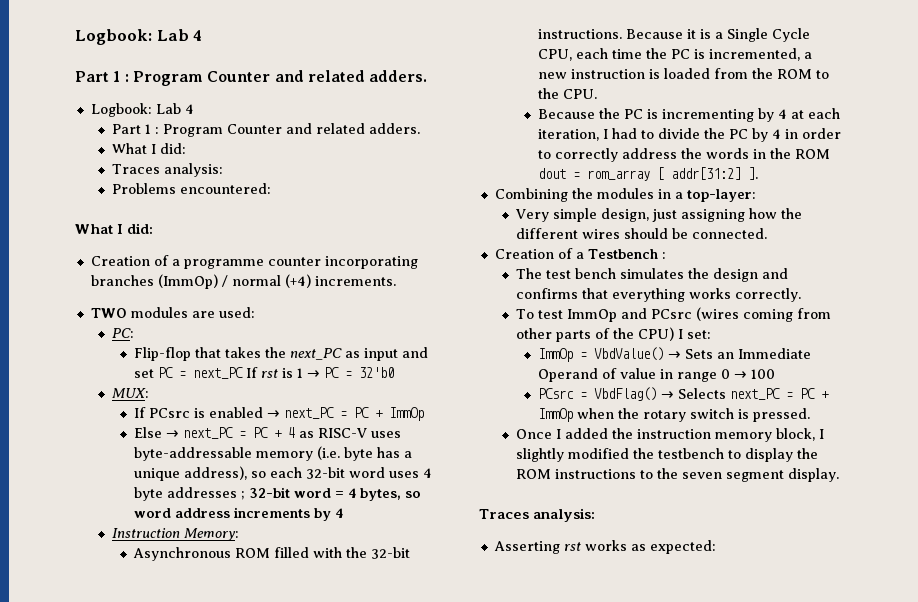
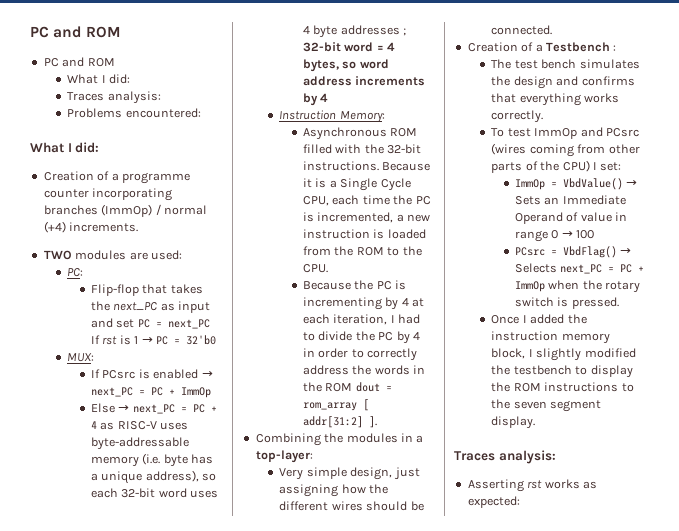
[75,29,203,45] [75,70,428,86] [90,103,194,117] [112,123,421,137] Logbook: Lab 4 // Part 1 : Program Counter and related adders. // Logbook: Lab 4 // Part 1 : Program Counter and related adders. -> [30,26,122,38] [43,57,115,67] PC and ROM // PC and ROM

